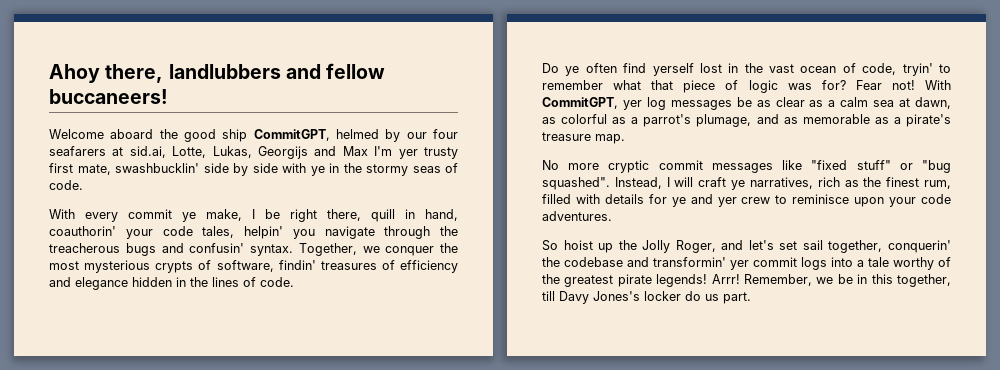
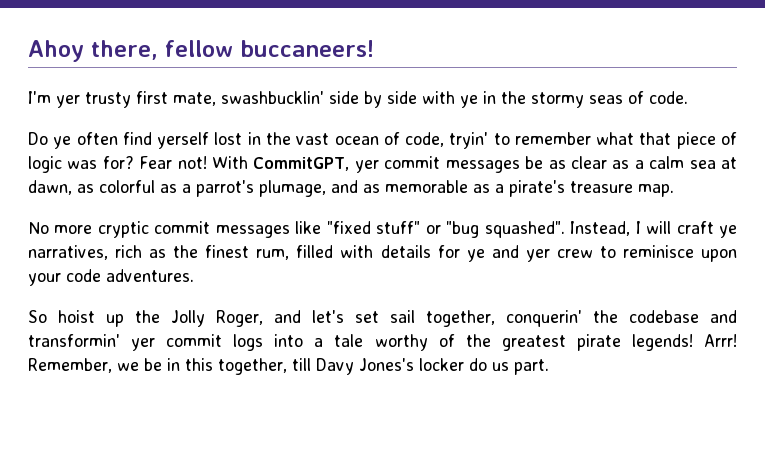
[168,64,321,79] landlubbers and -> (158, 50) none
[49,129,458,142] [49,146,368,159] Welcome aboard the good ship CommitGPT, helmed by our four seafarers at sid.ai, Lotte, Lukas, Georgijs and Max -> (374, 48) none
[49,209,458,222] [49,226,458,239] [49,243,458,256] [49,260,458,273] [49,277,294,290] // With every commit ye make, I be right there, quill in hand, coauthorin' your code tales, helpin' you navigate through the treacherous bugs and confusin' syntax. Together, we conquer the most mysterious crypts of software, findin' treasures of efficiency and elegance hidden in the lines of code. -> (688, 97) none
[646,97,666,110] log -> [384,156,441,169] commit

